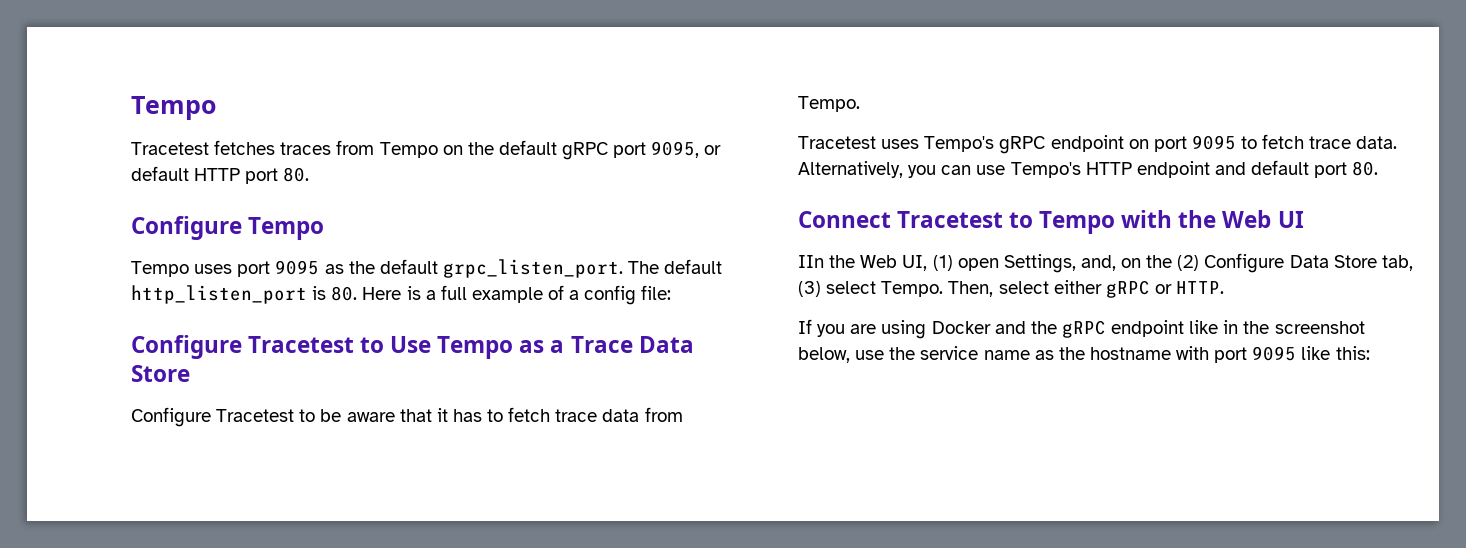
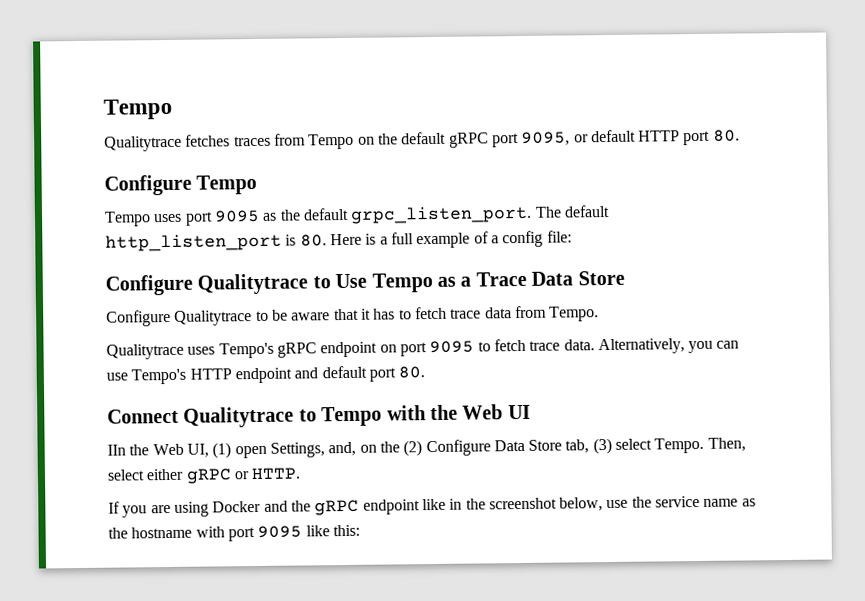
[131,96,216,120] [131,142,209,155] Tempo // Tracetest -> [103,98,172,120] [104,135,182,152] Tempo // Qualitytrace
[248,336,355,353] Tracetest -> [197,273,309,295] Qualitytrace
[216,409,295,422] Tracetest -> [174,310,253,326] Qualitytrace
[798,136,876,149] Tracetest -> [106,343,184,360] Qualitytrace
[897,211,1004,228] Tracetest -> [183,406,295,428] Qualitytrace

